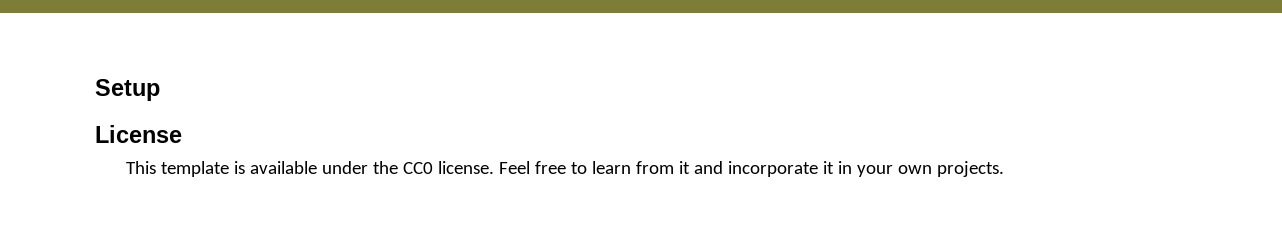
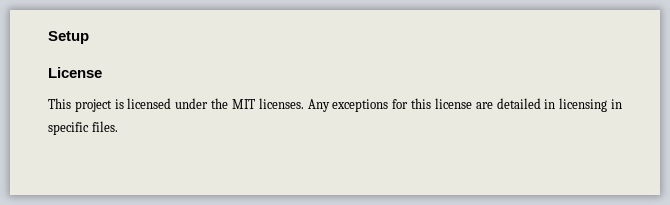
[161,161,1005,177] template is available under the CC0 license. Feel free to learn from it and incorporate it in your own projects. -> [74,98,622,112] [48,121,118,135] project is licensed under the MIT licenses. Any exceptions for this license are detailed in licensing in specific files.

